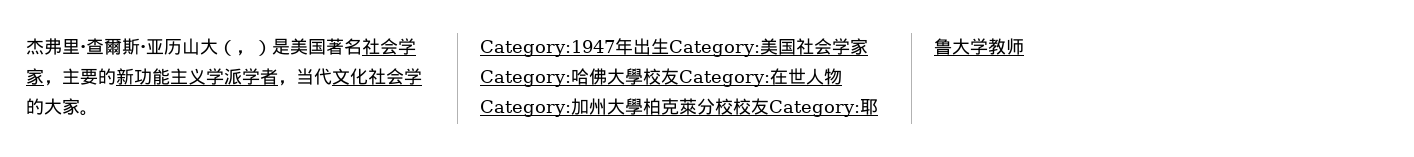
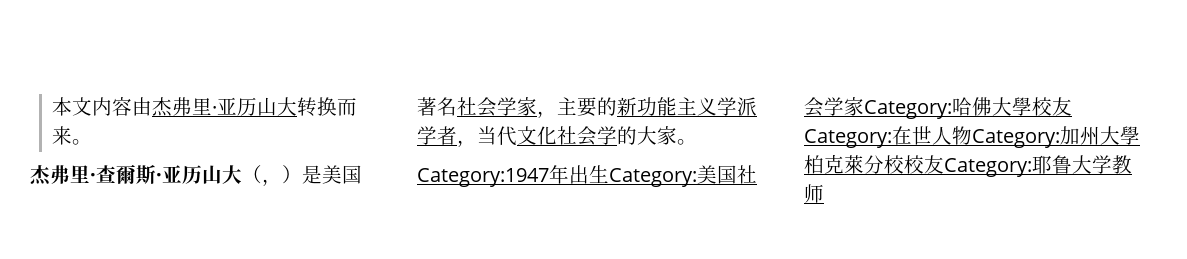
(26, 46) none -> [52,97,358,117] [52,126,93,145] 本文内容由杰弗里·亚历山大转换而来。 //

